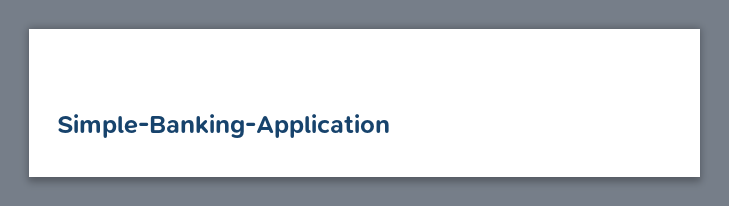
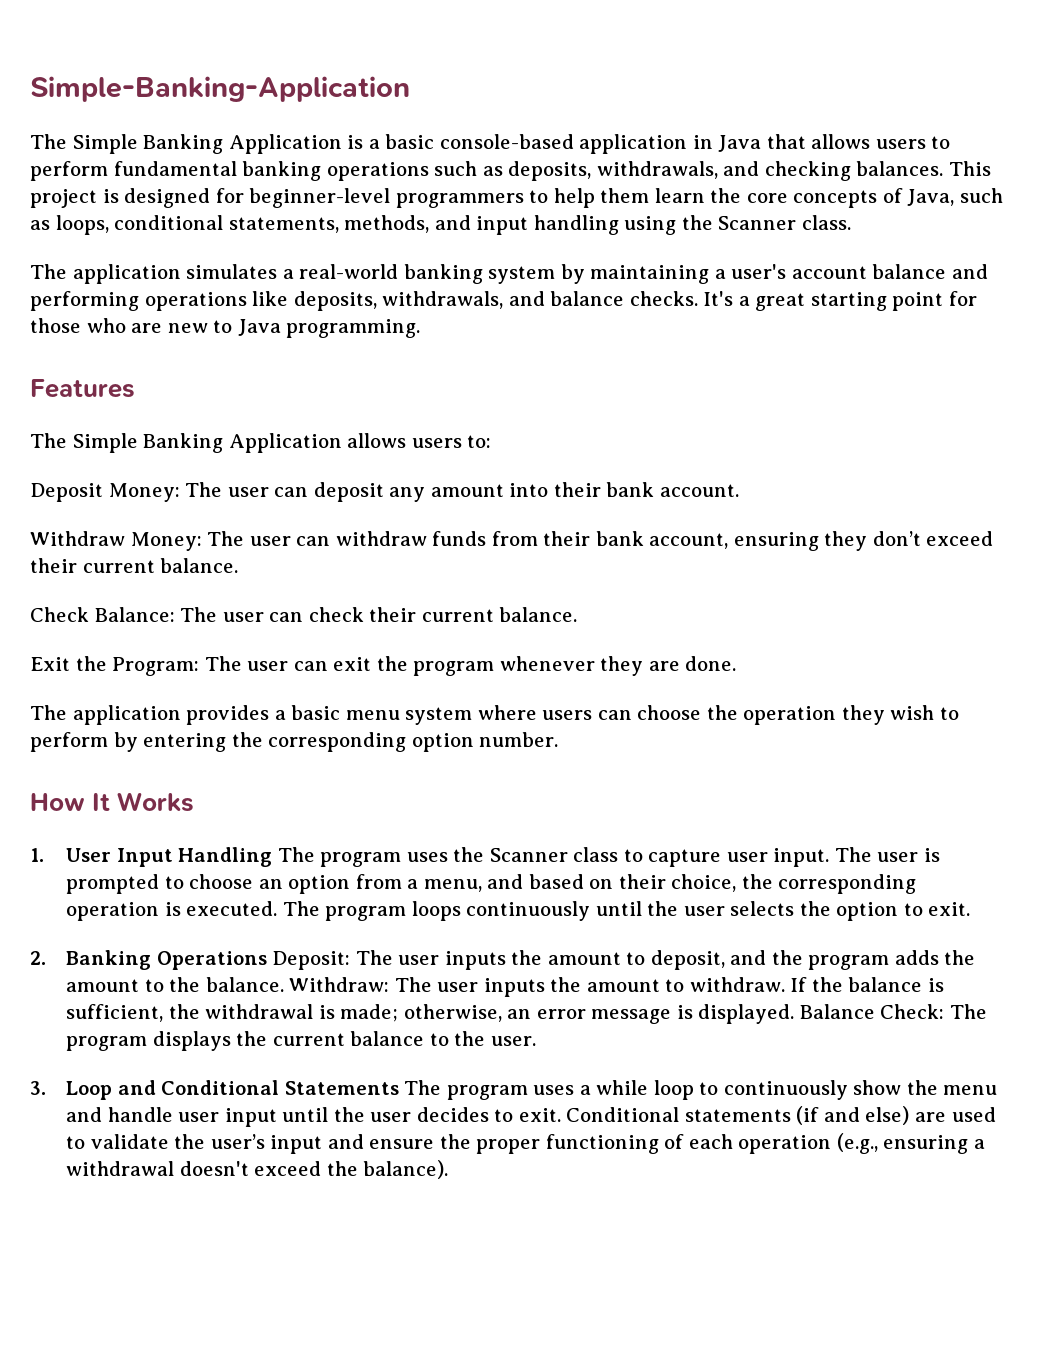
(390, 126) none -> [30,134,951,154] [30,161,991,181] [30,188,1004,208] [30,215,851,235] [30,264,988,284] [30,291,977,311] [30,318,421,338] [30,379,135,398] [30,433,492,453] [30,482,739,502] [30,531,994,551] [30,558,239,573] [30,607,578,622] [30,656,737,676] [30,705,960,725] [30,732,559,752] [30,792,195,812] [30,847,940,867] [65,874,917,894] [65,901,971,921] [30,950,976,970] [65,977,944,997] [65,1004,987,1024] [65,1031,536,1051] [30,1080,998,1100] [65,1106,996,1127] [65,1133,985,1154] [65,1160,449,1179] // The Simple Banking Application is a basic console-based application in Java that allows users to perform fundamental banking operations such as deposits, withdrawals, and checking balances. This project is designed for beginner-level programmers to help them learn the core concepts of Java, such as loops, conditional statements, methods, and input handling using the Scanner class. // The application simulates a real-world banking system by maintaining a user's account balance and performing operations like deposits, withdrawals, and balance checks. It's a great starting point for those who are new to Java programming. // Features // The Simple Banking Application allows users to: // Deposit Money: The user can deposit any amount into their bank account. // Withdraw Money: The user can withdraw funds from their bank account, ensuring they don’t exceed their current balance. // Check Balance: The user can check their current balance. // Exit the Program: The user can exit the program whenever they are done. // The application provides a basic menu system where users can choose the operation they wish to perform by entering the corresponding option number. // How It Works // 1. User Input Handling The program uses the Scanner class to capture user input. The user is prompted to choose an option from a menu, and based on their choice, the corresponding operation is executed. The program loops continuously until the user selects the option to exit. // 2. Banking Operations Deposit: The user inputs the amount to deposit, and the program adds the amount to the balance. Withdraw: The user inputs the amount to withdraw. If the balance is sufficient, the withdrawal is made; otherwise, an error message is displayed. Balance Check: The program displays the current balance to the user. // 3. Loop and Conditional Statements The program uses a while loop to continuously show the menu and handle user input until the user decides to exit. Conditional statements (if and else) are used to validate the user’s input and ensure the proper functioning of each operation (e.g., ensuring a withdrawal doesn't exceed the balance).

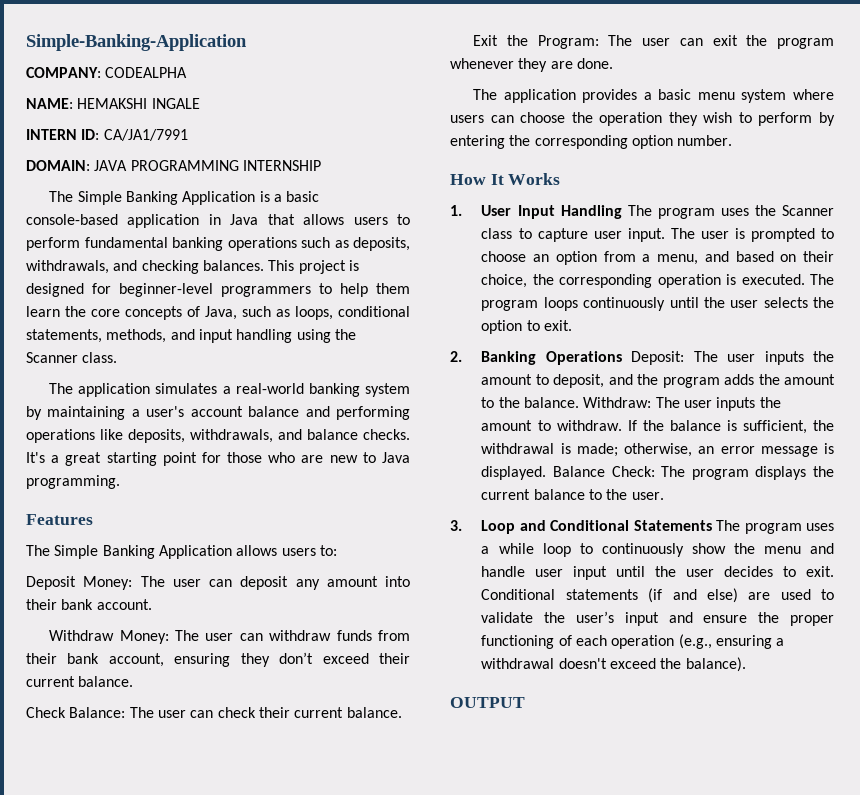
(410, 89) none -> [26,67,188,78] [26,98,200,109] [26,129,188,141] [26,160,321,171] // COMPANY: CODEALPHA // NAME: HEMAKSHI INGALE // INTERN ID: CA/JA1/7991 // DOMAIN: JAVA PROGRAMMING INTERNSHIP
(449, 1169) none -> [450,697,525,708] // OUTPUT

